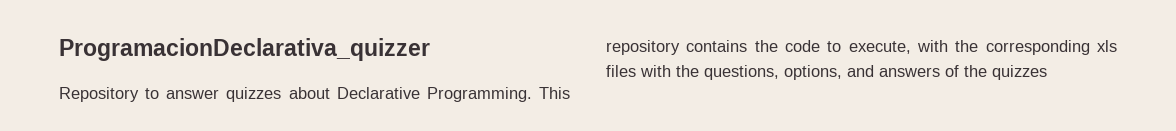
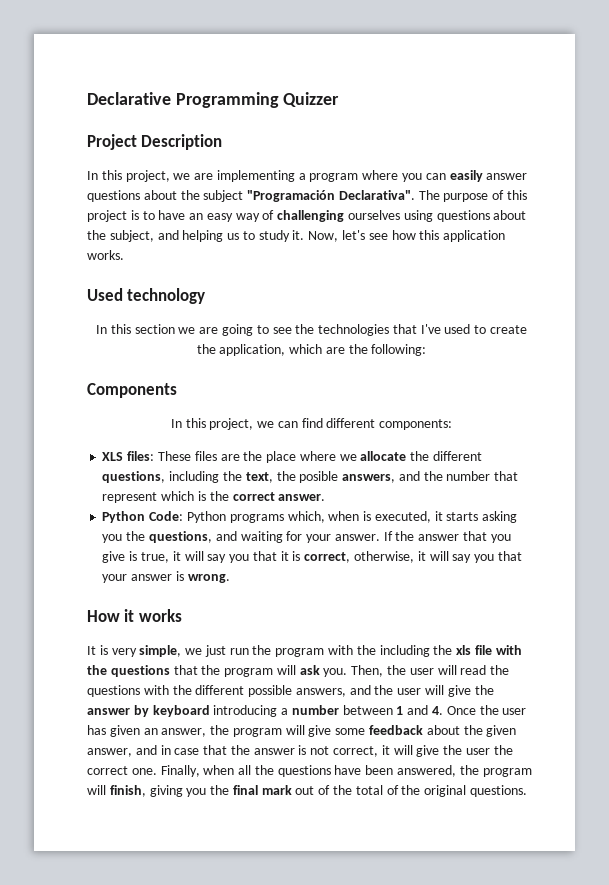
[59,38,430,61] [59,87,570,102] [606,40,1117,55] [606,65,1047,80] ProgramacionDeclarativa_quizzer // Repository to answer quizzes about Declarative Programming. This repository contains the code to execute, with the corresponding xls files with the questions, options, and answers of the quizzes -> [87,92,340,108] [87,134,223,150] [87,170,528,182] [87,190,528,202] [87,210,527,222] [87,230,506,242] [87,250,124,260] [87,288,206,304] [96,324,527,336] [196,344,427,356] [87,383,177,398] [170,418,453,430] [102,451,482,463] [102,471,519,483] [102,491,326,503] [102,511,518,523] [102,531,511,543] [102,551,522,563] [102,571,230,583] [87,609,182,622] [87,645,522,657] [87,665,510,677] [87,685,494,697] [87,705,527,717] [87,725,517,737] [87,745,513,757] [87,765,532,777] [87,785,527,797] Declarative Programming Quizzer // Project Description // In this project, we are implementing a program where you can easily answer questions about the subject "Programación Declarativa". The purpose of this project is to have an easy way of challenging ourselves using questions about the subject, and helping us to study it. Now, let's see how this application works. // Used technology // In this section we are going to see the technologies that I've used to create the application, which are the following: // Components // In this project, we can find different components: // XLS files: These files are the place where we allocate the different questions, including the text, the posible answers, and the number that represent which is the correct answer. // Python Code: Python programs which, when is executed, it starts asking you the questions, and waiting for your answer. If the answer that you give is true, it will say you that it is correct, otherwise, it will say you that your answer is wrong. // How it works // It is very simple, we just run the program with the including the xls file with the questions that the program will ask you. Then, the user will read the questions with the different possible answers, and the user will give the answer by keyboard introducing a number between 1 and 4. Once the user has given an answer, the program will give some feedback about the given answer, and in case that the answer is not correct, it will give the user the correct one. Finally, when all the questions have been answered, the program will finish, giving you the final mark out of the total of the original questions.

